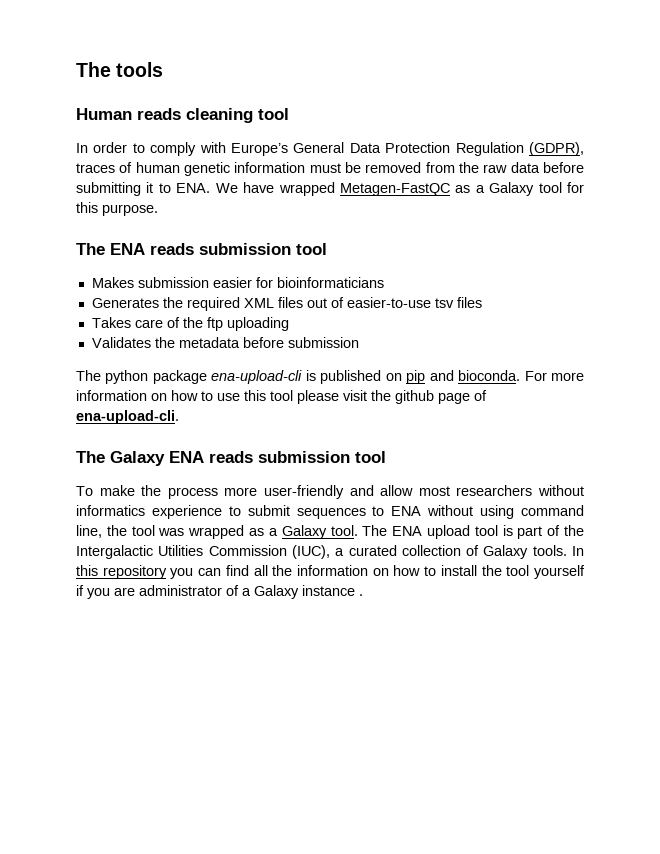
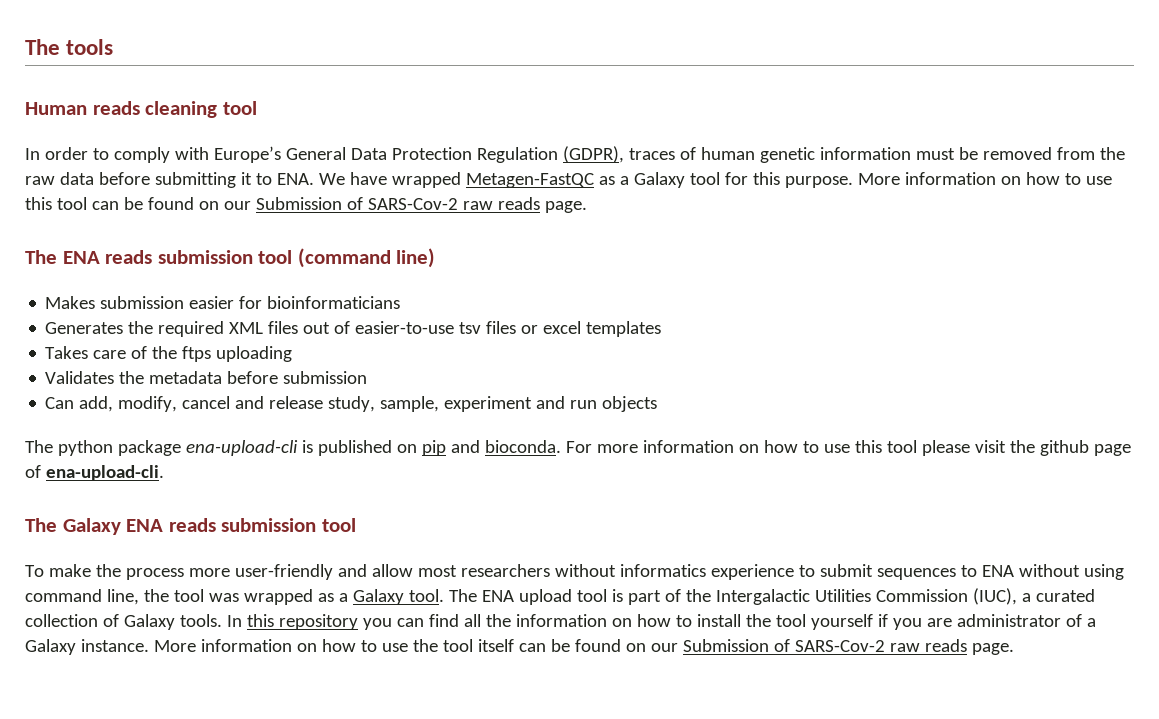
(158, 210) none -> [857,172,1112,185] [25,197,587,213] More information on how to use this tool can be found on our Submission of SARS-Cov-2 raw reads page.
(327, 249) none -> [297,248,436,268] (command line)
(482, 302) none -> [521,321,662,337] or excel templates
[206,317,223,331] ftp -> [182,346,212,362] ftps
(359, 342) none -> [45,396,658,412] // Can add, modify, cancel and release study, sample, experiment and run objects
[302,585,363,596] instance . -> [80,639,1014,655] instance. More information on how to use the tool itself can be found on our Submission of SARS-Cov-2 raw reads page.

